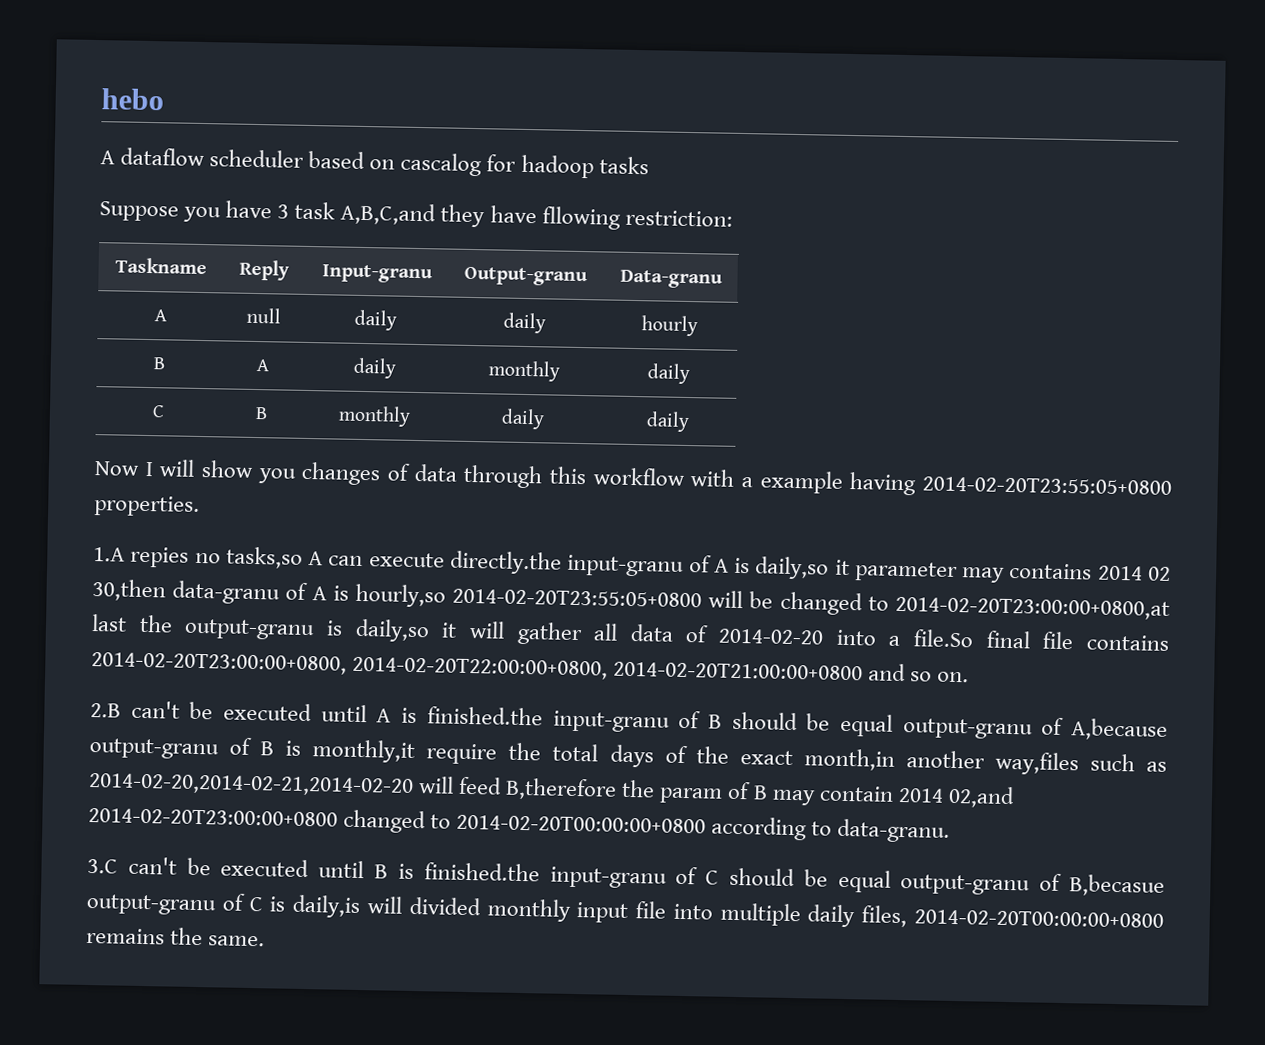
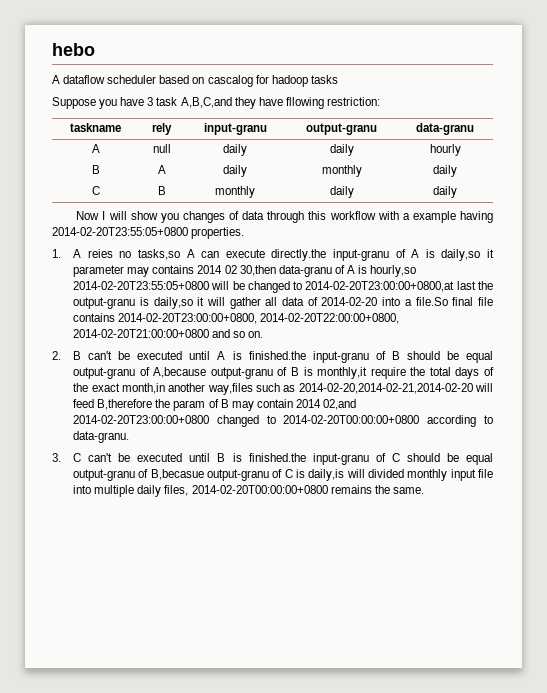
[115,257,207,275] [239,259,290,281] [321,264,433,284] [464,266,588,287] [619,269,723,289] Taskname | Reply | Input-granu | Output-granu | Data-granu -> [70,123,121,132] [152,123,172,135] [203,123,267,135] [306,123,377,135] [416,123,474,135] taskname | rely | input-granu | output-granu | data-granu
[93,546,190,568] 1.A repies -> [52,249,113,258] 1. A reies
[90,703,121,718] 2.B -> [52,351,82,360] 2. B
[87,858,118,874] 3.C -> [52,453,82,462] 3. C

